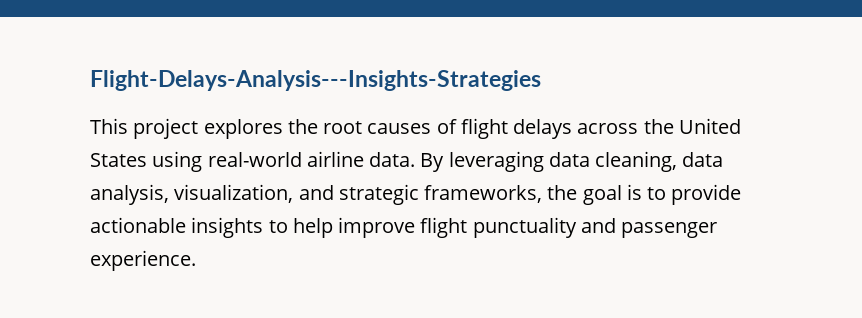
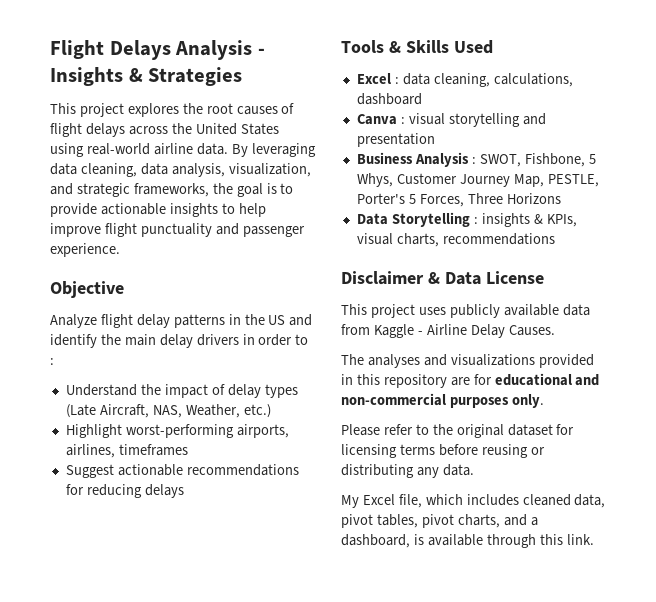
[90,70,541,91] Flight-Delays-Analysis---Insights-Strategies -> [50,40,265,60] [50,67,243,86] Flight Delays Analysis - Insights & Strategies
(196, 260) none -> [50,281,124,298] [50,314,313,328] [50,334,309,348] [50,358,54,365] [65,384,298,398] [65,404,271,418] [65,424,289,438] [65,444,188,458] [65,464,299,478] [65,484,184,498] [341,40,493,54] [356,73,573,87] [356,93,422,105] [356,113,546,127] [356,133,435,147] [356,152,596,167] [356,173,599,187] [356,193,561,207] [356,212,577,227] [356,233,555,247] [341,271,544,285] [341,304,590,318] [341,324,555,338] [341,354,594,368] [341,373,600,388] [341,393,544,408] [341,424,575,438] [341,444,545,458] [341,464,474,478] [341,494,606,508] [341,514,538,528] [341,534,594,548] // Objective // Analyze flight delay patterns in the US and identify the main delay drivers in order to : // Understand the impact of delay types (Late Aircraft, NAS, Weather, etc.) // Highlight worst-performing airports, airlines, timeframes // Suggest actionable recommendations for reducing delays // Tools & Skills Used // Excel : data cleaning, calculations, dashboard // Canva : visual storytelling and presentation // Business Analysis : SWOT, Fishbone, 5 Whys, Customer Journey Map, PESTLE, Porter's 5 Forces, Three Horizons // Data Storytelling : insights & KPIs, visual charts, recommendations // Disclaimer & Data License // This project uses publicly available data from Kaggle - Airline Delay Causes. // The analyses and visualizations provided in this repository are for educational and non-commercial purposes only. // Please refer to the original dataset for licensing terms before reusing or distributing any data. // My Excel file, which includes cleaned data, pivot tables, pivot charts, and a dashboard, is available through this link.

